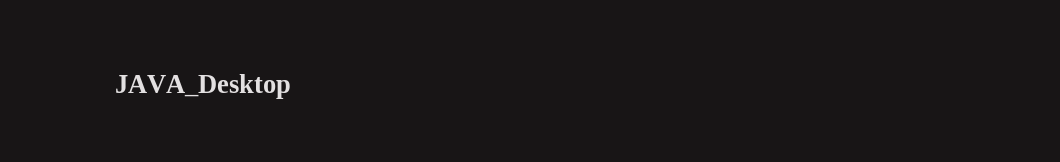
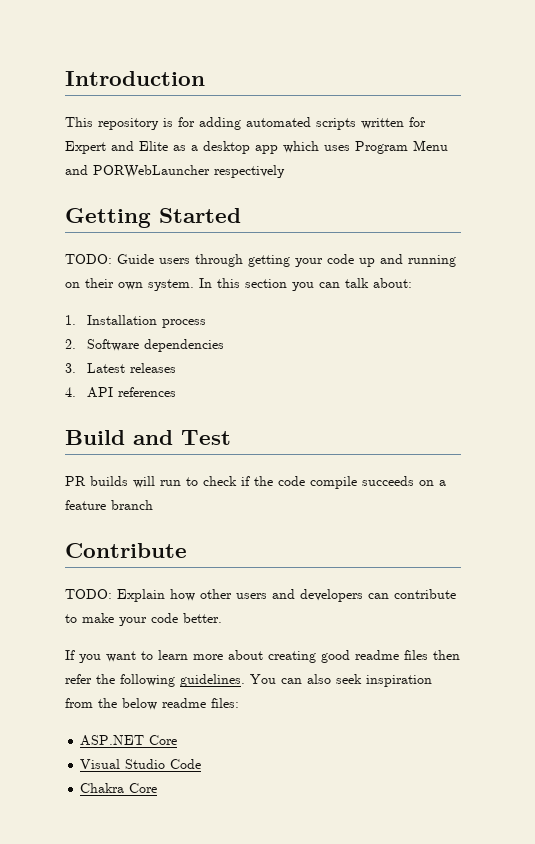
[115,74,291,99] JAVA_Desktop -> [65,71,205,86] [65,117,426,130] [65,140,448,154] [65,165,285,178] [65,208,241,228] [65,254,456,267] [65,278,412,291] [65,315,206,328] [65,339,224,352] [65,363,176,373] [65,387,176,398] [65,430,231,445] [65,476,446,489] [65,500,153,510] [65,543,187,558] [65,589,456,602] [65,613,222,626] [65,650,460,663] [65,674,432,687] [65,698,239,710] [80,735,178,746] [80,759,202,769] [80,783,158,793] Introduction // This repository is for adding automated scripts written for Expert and Elite as a desktop app which uses Program Menu and PORWebLauncher respectively // Getting Started // TODO: Guide users through getting your code up and running on their own system. In this section you can talk about: // 1. Installation process // 2. Software dependencies // 3. Latest releases // 4. API references // Build and Test // PR builds will run to check if the code compile succeeds on a feature branch // Contribute // TODO: Explain how other users and developers can contribute to make your code better. // If you want to learn more about creating good readme files then refer the following guidelines. You can also seek inspiration from the below readme files: // ASP.NET Core // Visual Studio Code // Chakra Core

